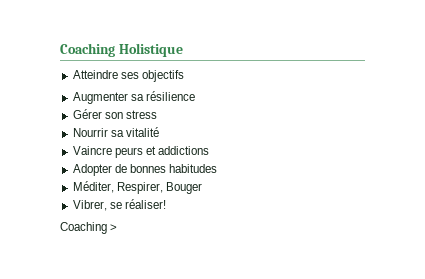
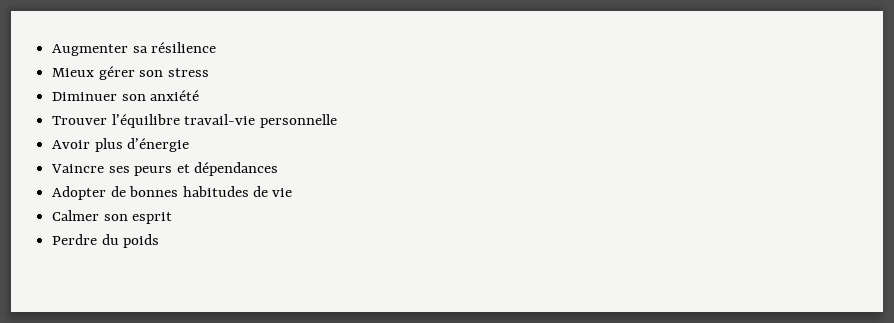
[60,43,183,57] [72,70,184,82] Coaching Holistique // Atteindre ses objectifs // -> (52, 50) none
[72,109,102,119] Gérer -> [52,66,135,80] Mieux gérer
[72,127,159,137] Nourrir sa vitalité -> [52,90,200,101] [52,114,337,128] [52,138,190,152] Diminuer son anxiété // Trouver l’équilibre travail-vie personnelle // Avoir plus d’énergie
(112, 150) none -> [108,166,130,173] ses
[157,146,209,155] addictions -> [193,162,278,176] dépendances
[72,181,202,194] [72,199,166,211] [60,222,118,234] // Méditer, Respirer, Bouger // Vibrer, se réaliser! // Coaching > -> [252,186,293,197] [52,210,173,224] [52,234,160,248] de vie // Calmer son esprit // Perdre du poids

